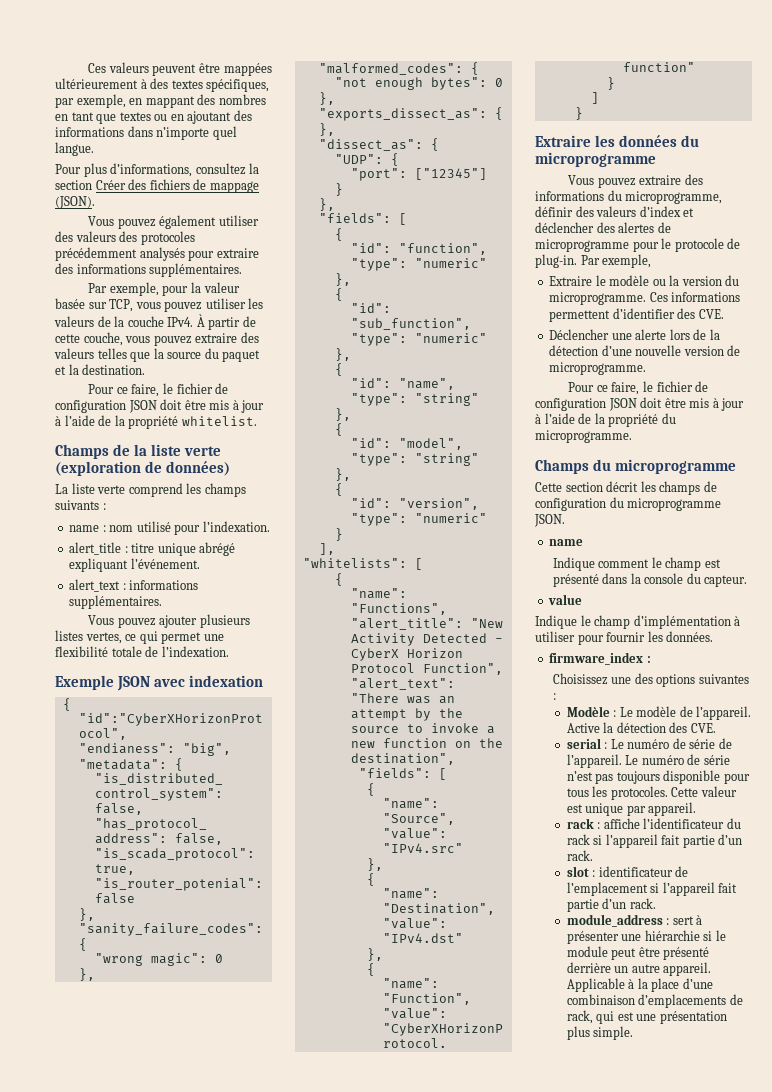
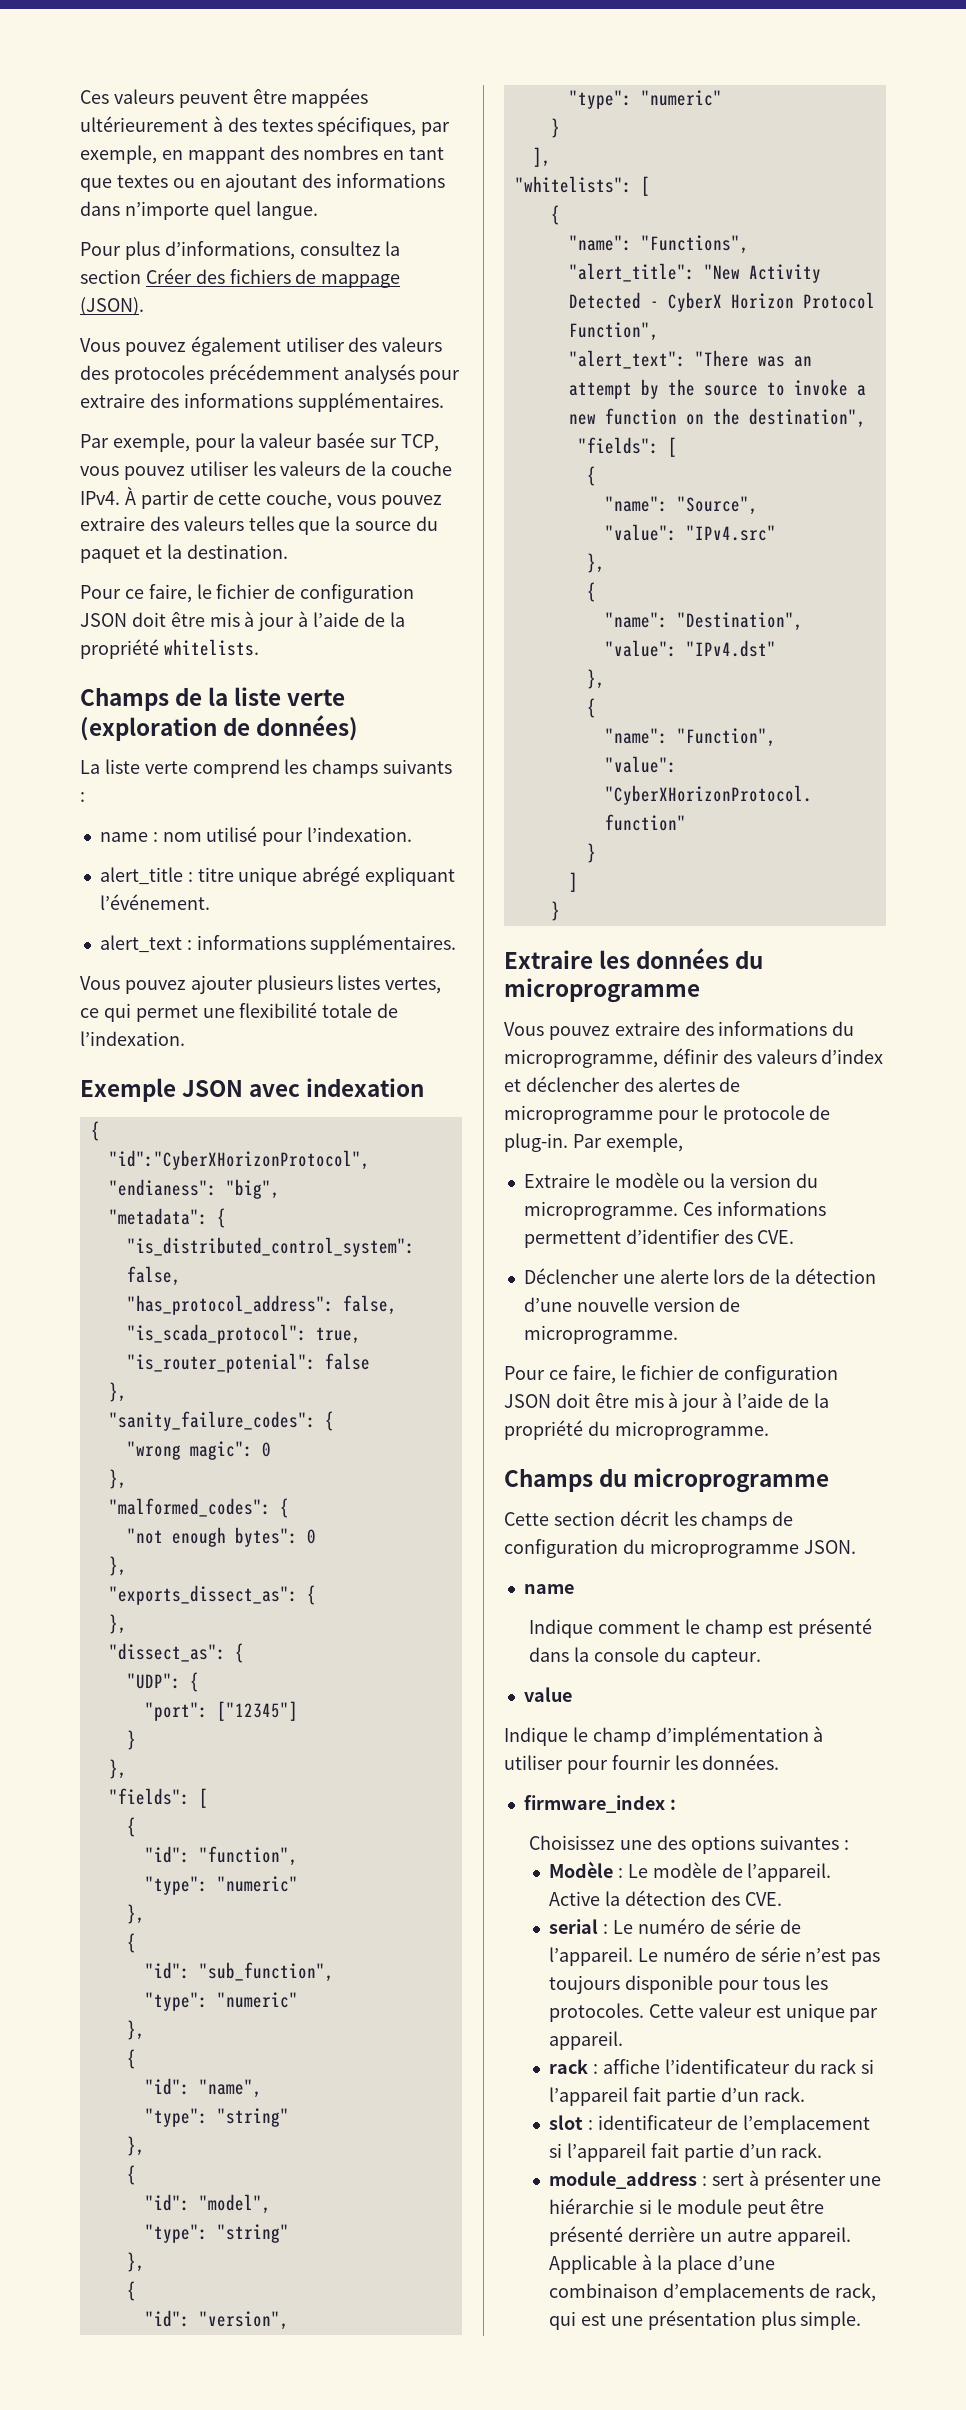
[181,416,257,426] whitelist. -> [163,639,259,656] whitelists.

